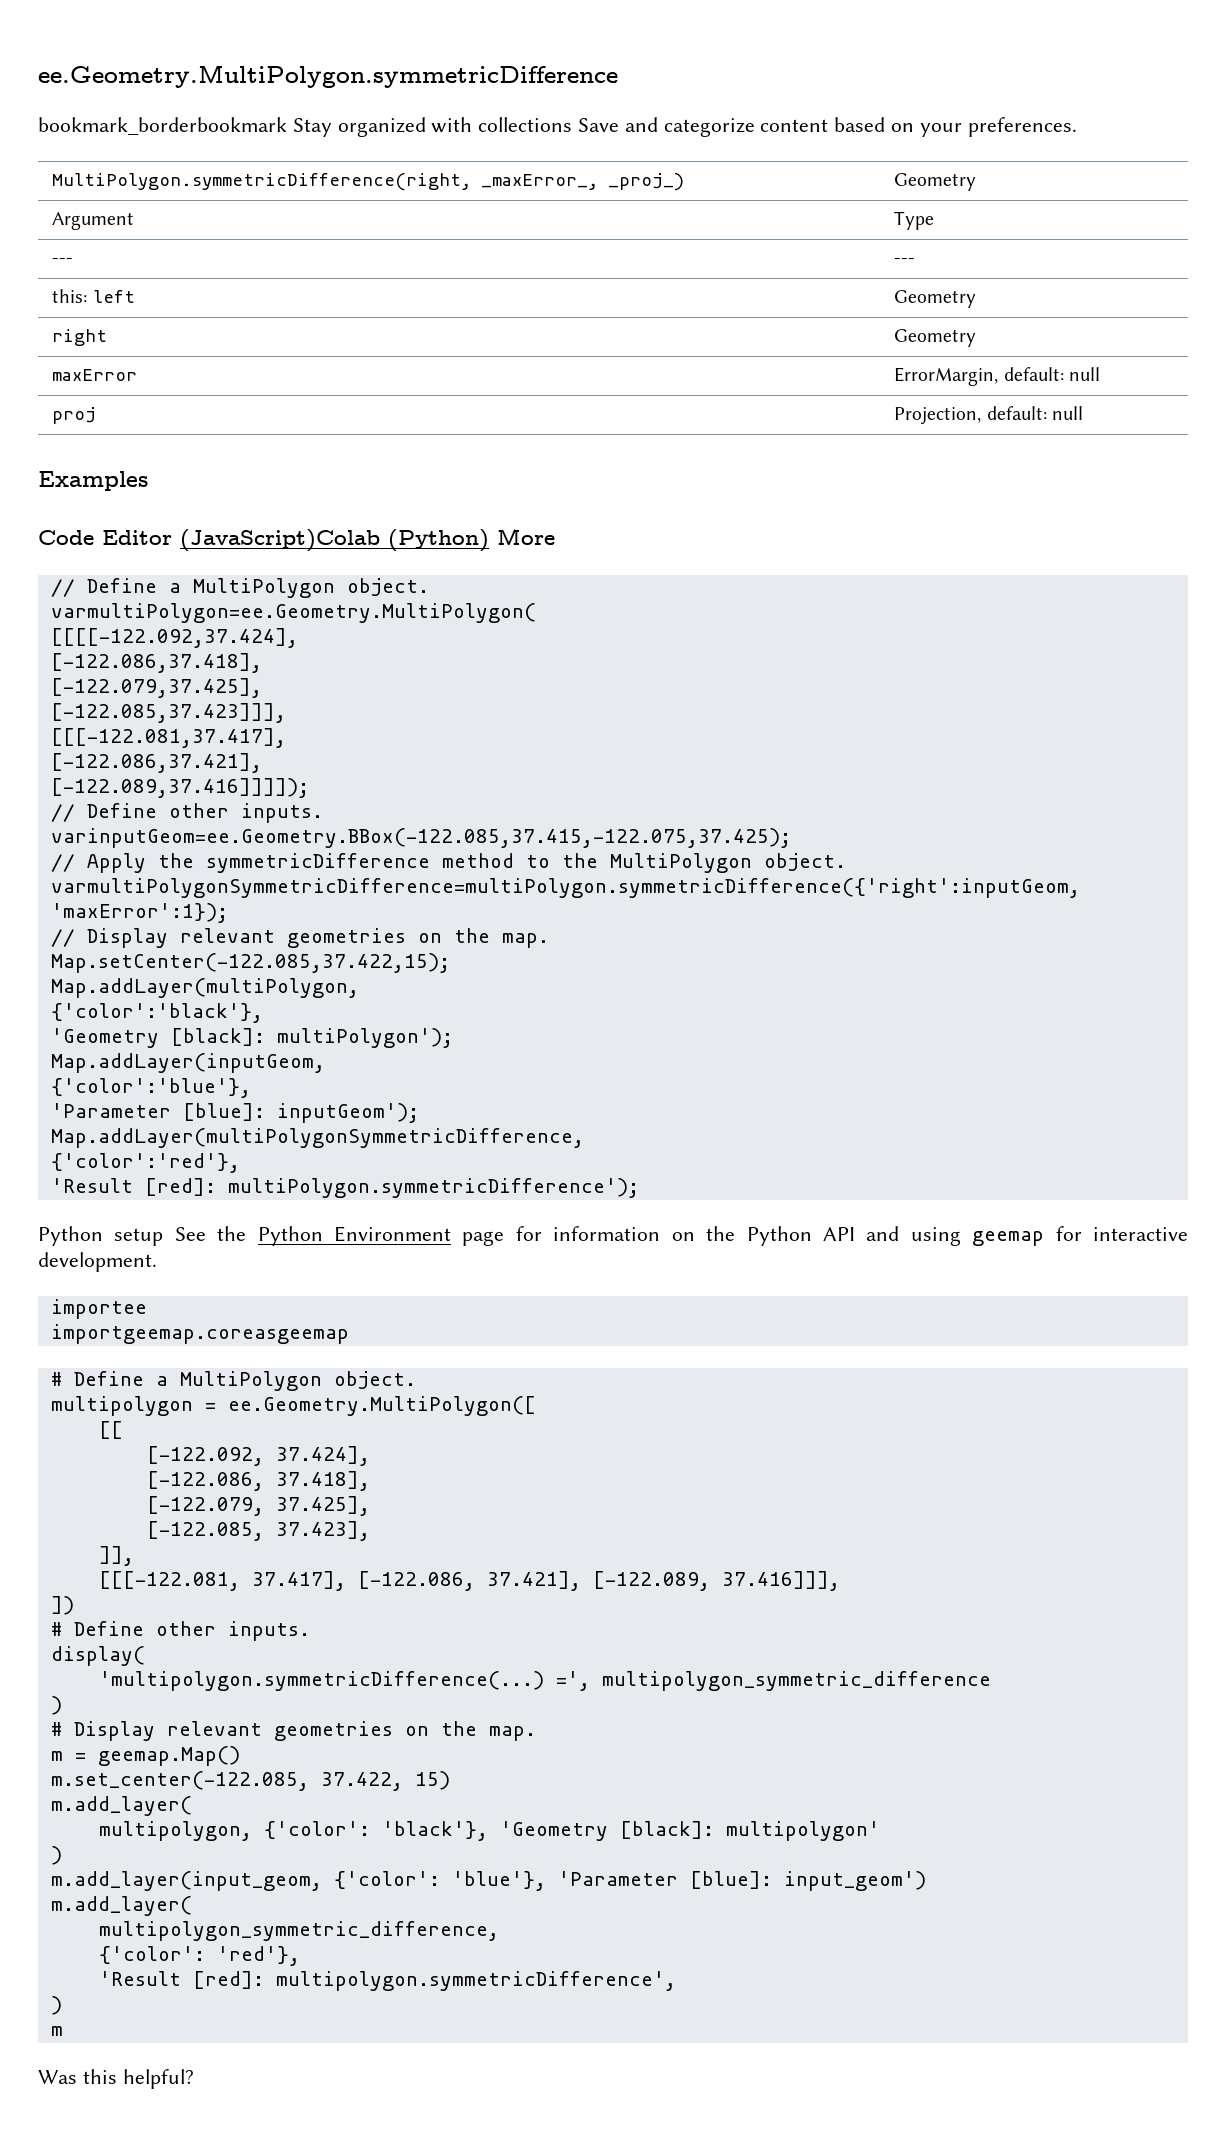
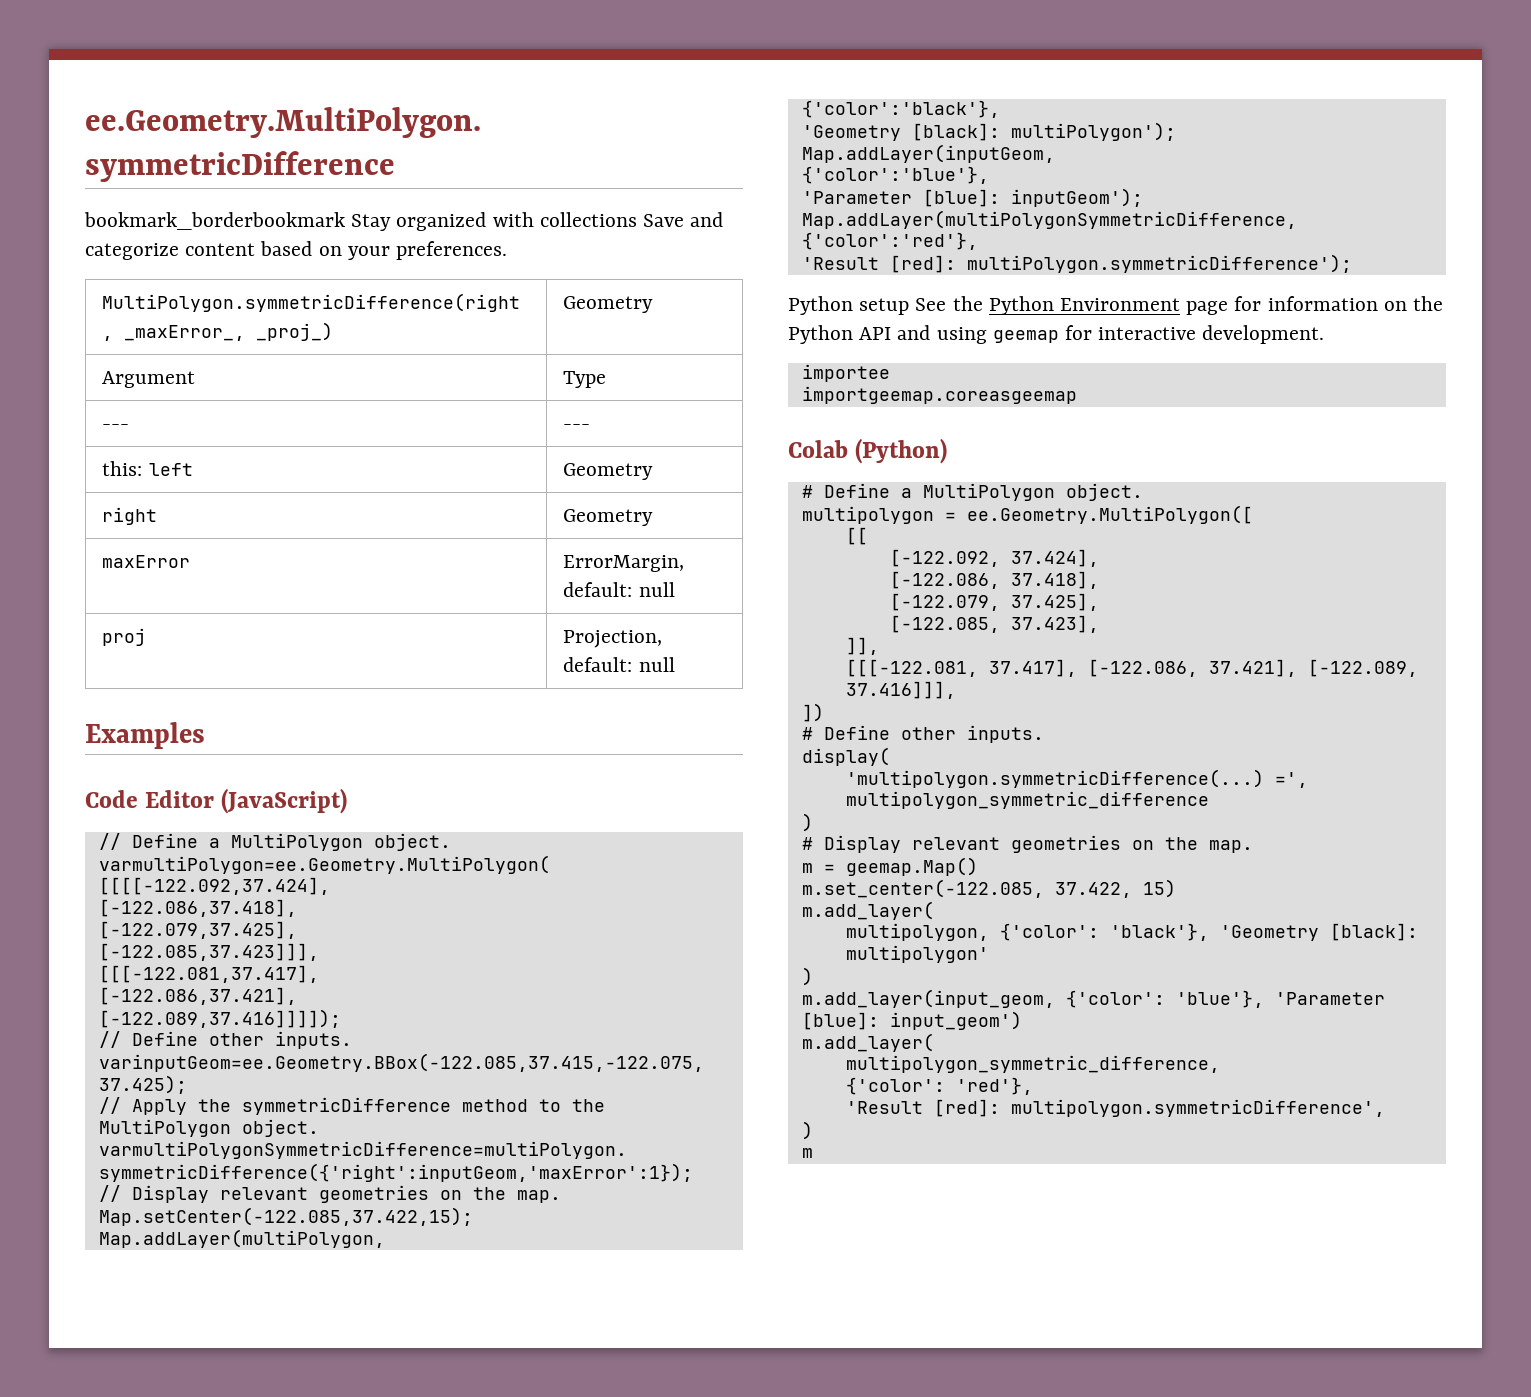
[180,528,555,552] (JavaScript)Colab (Python) More -> [221,788,348,814] (JavaScript)
(349, 1334) none -> [788,438,948,464] // Colab (Python)
[38,2069,194,2089] // Was this helpful? -> (813, 1153) none

